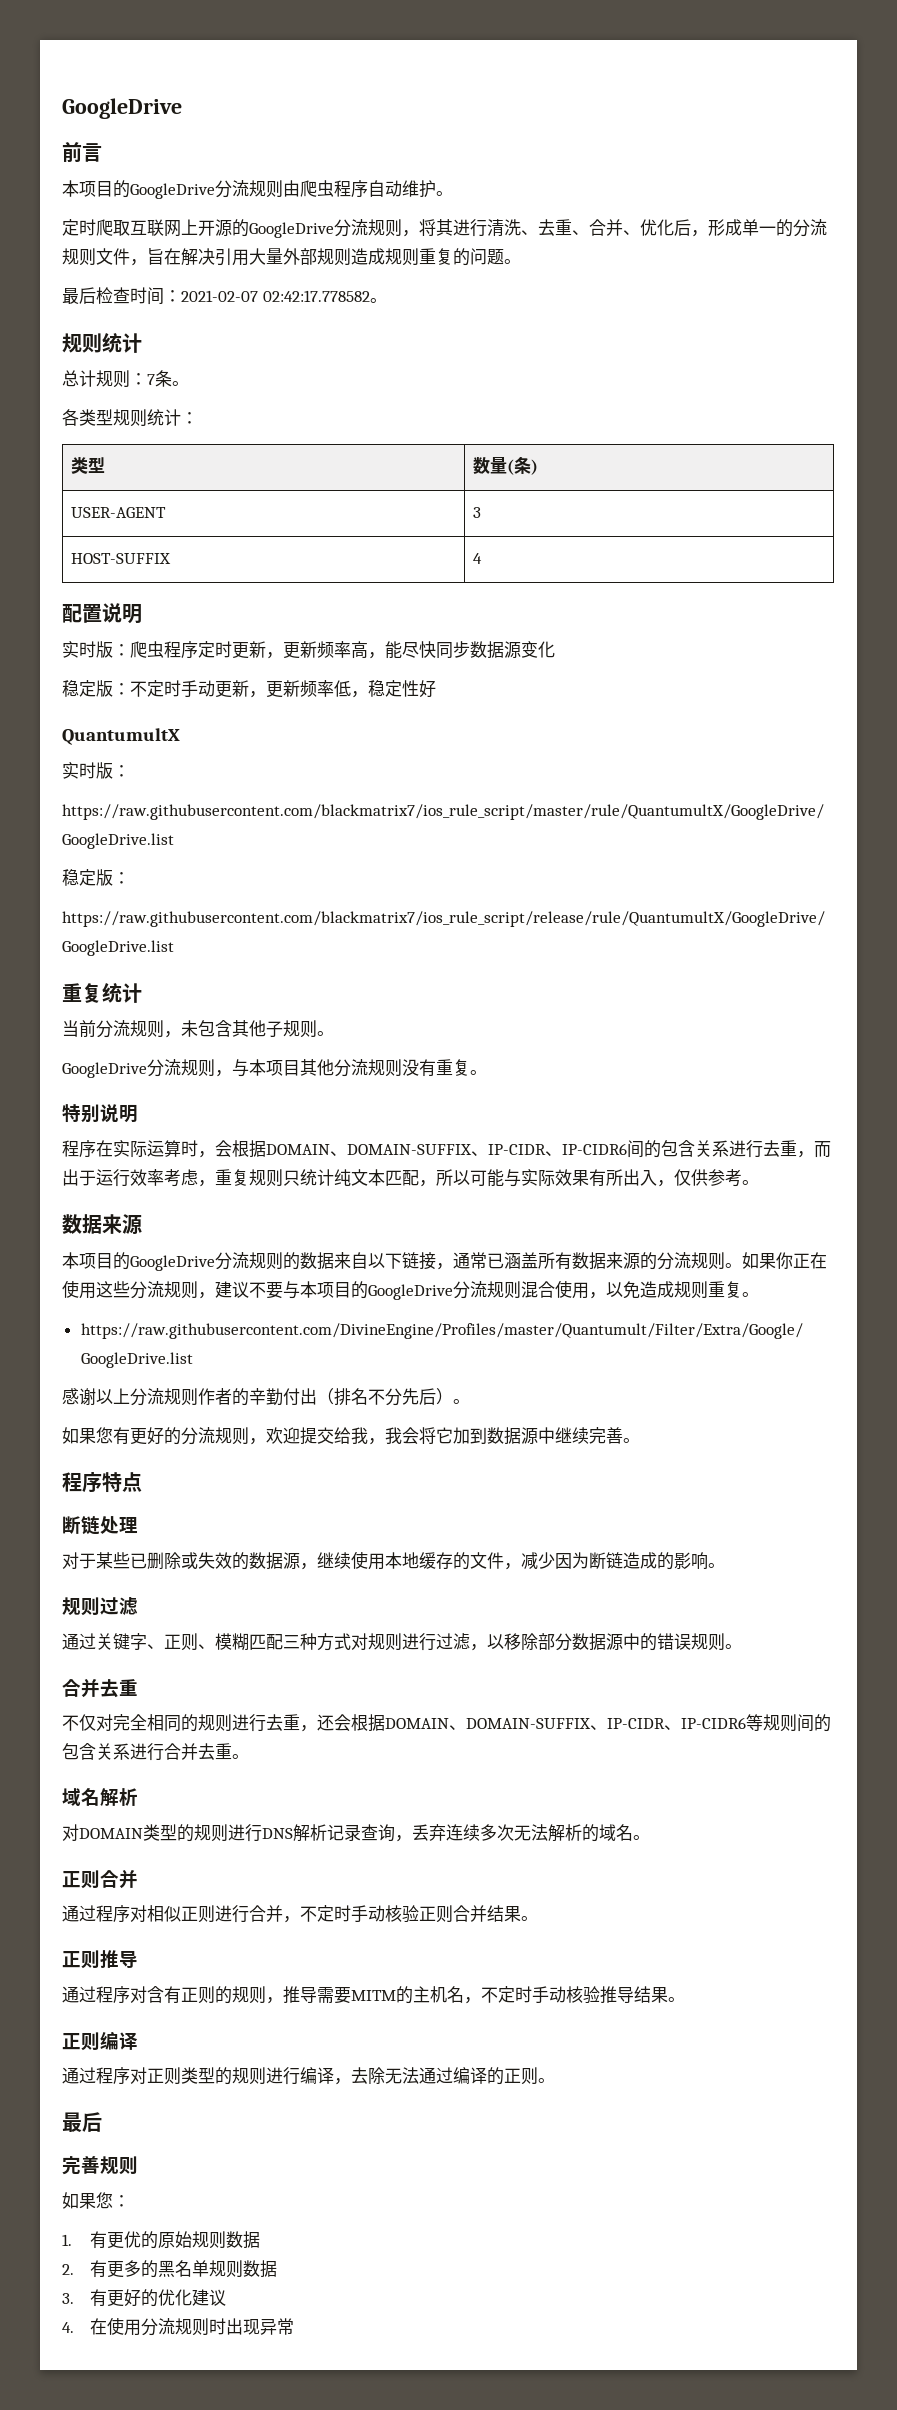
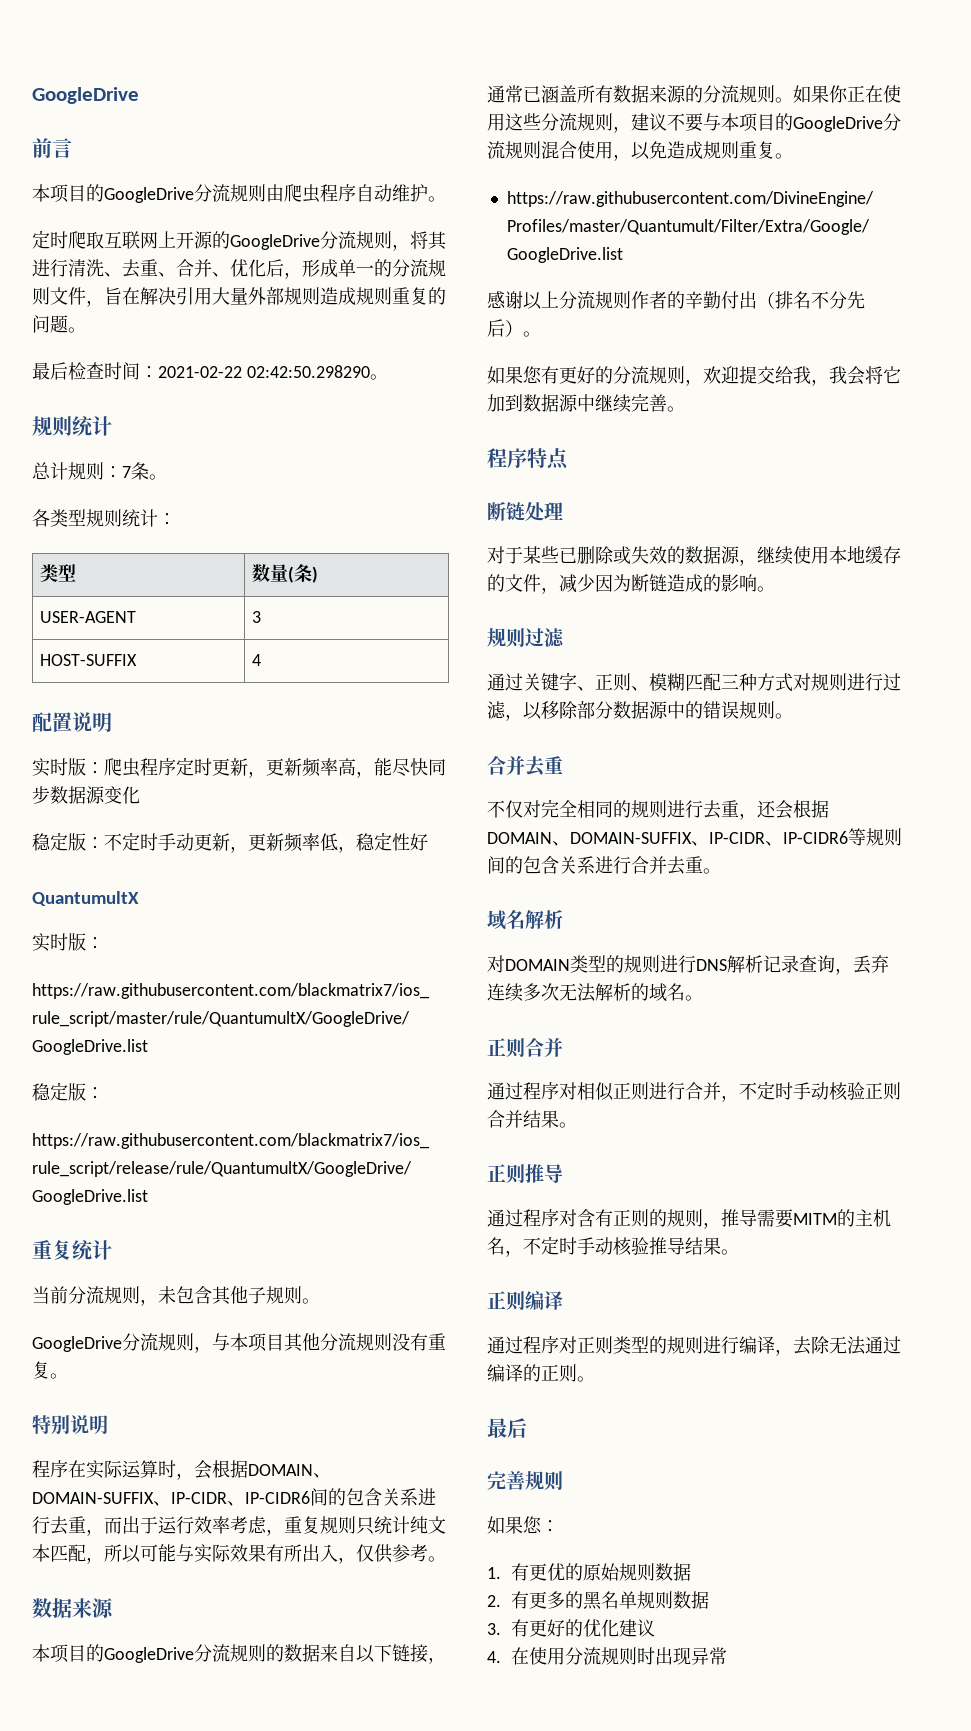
[181,290,370,302] 2021-02-07 02:42:17.778582 -> [158,365,370,378] 2021-02-22 02:42:50.298290

